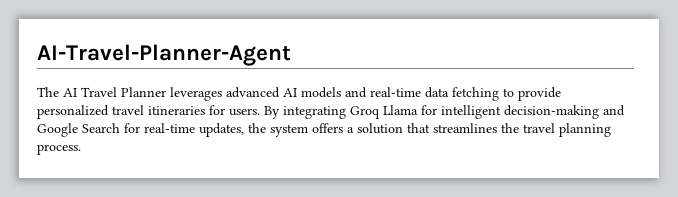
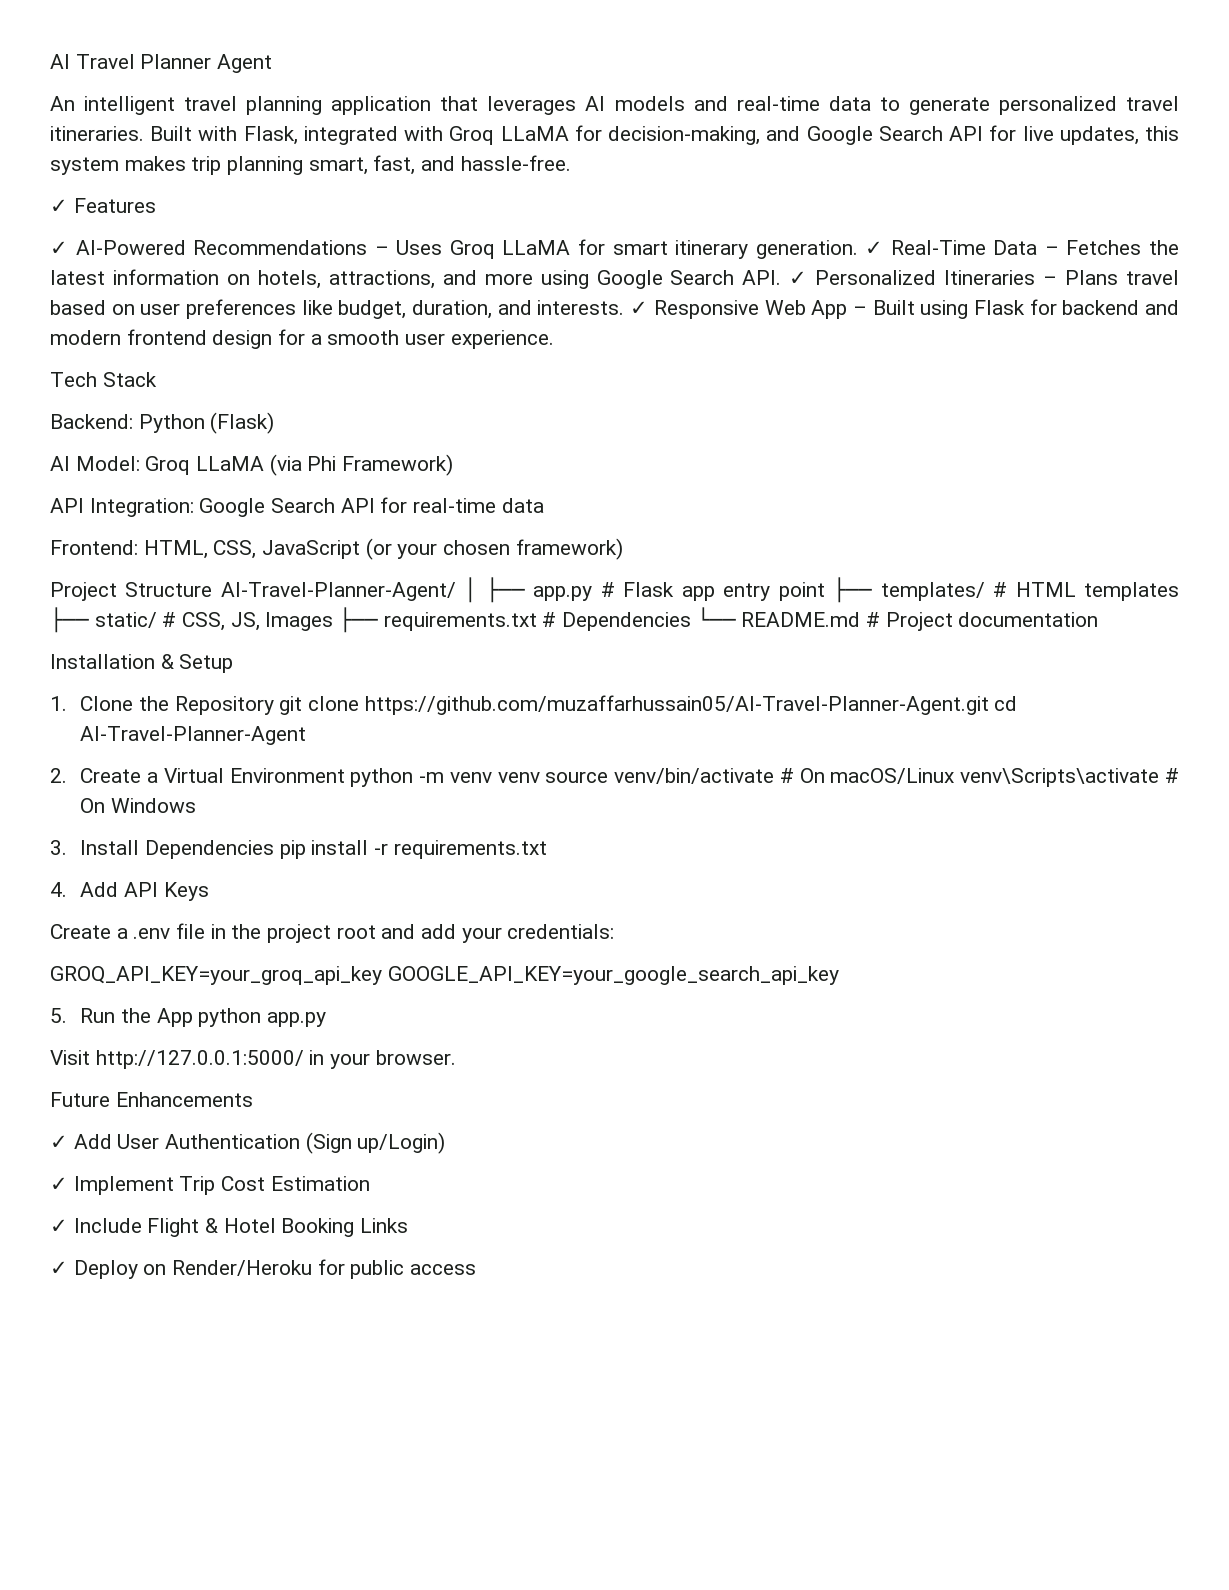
[37,44,291,66] [37,87,59,97] AI-Travel-Planner-Agent // The -> (50, 61) none
[170,87,280,101] leverages advanced -> [217,54,273,73] [50,96,577,115] Agent // An intelligent travel planning application that leverages
[452,87,561,101] [37,105,625,119] [37,123,611,137] [37,144,81,155] fetching to provide personalized travel itineraries for users. By integrating Groq Llama for intelligent decision-making and Google Search for real-time updates, the system offers a solution that streamlines the travel planning process. -> [879,96,1180,115] [50,125,1180,145] [50,155,571,175] [50,198,156,213] [50,239,1179,259] [50,269,1179,289] [50,299,1180,319] [50,329,554,349] [50,372,157,387] [50,412,275,434] [50,454,454,476] [50,497,544,517] [50,538,623,560] [50,577,1180,603] [50,607,1099,633] [50,654,234,673] [50,695,1018,715] [80,726,307,745] [50,768,1180,787] [80,798,197,813] [50,840,547,859] [50,882,209,901] [50,923,615,943] [50,966,839,985] [50,1008,327,1027] [50,1050,456,1069] [50,1092,253,1107] [50,1132,446,1154] [50,1176,370,1195] [50,1218,409,1237] [50,1259,477,1279] to generate personalized travel itineraries. Built with Flask, integrated with Groq LLaMA for decision-making, and Google Search API for live updates, this system makes trip planning smart, fast, and hassle-free. // ✓ Features // ✓ AI-Powered Recommendations – Uses Groq LLaMA for smart itinerary generation. ✓ Real-Time Data – Fetches the latest information on hotels, attractions, and more using Google Search API. ✓ Personalized Itineraries – Plans travel based on user preferences like budget, duration, and interests. ✓ Responsive Web App – Built using Flask for backend and modern frontend design for a smooth user experience. // Tech Stack // Backend: Python (Flask) // AI Model: Groq LLaMA (via Phi Framework) // API Integration: Google Search API for real-time data // Frontend: HTML, CSS, JavaScript (or your chosen framework) // Project Structure AI-Travel-Planner-Agent/ │ ├── app.py # Flask app entry point ├── templates/ # HTML templates ├── static/ # CSS, JS, Images ├── requirements.txt # Dependencies └── README.md # Project documentation // Installation & Setup // 1. Clone the Repository git clone https://github.com/muzaffarhussain05/AI-Travel-Planner-Agent.git cd AI-Travel-Planner-Agent // 2. Create a Virtual Environment python -m venv venv source venv/bin/activate # On macOS/Linux venv\Scripts\activate # On Windows // 3. Install Dependencies pip install -r requirements.txt // 4. Add API Keys // Create a .env file in the project root and add your credentials: // GROQ_API_KEY=your_groq_api_key GOOGLE_API_KEY=your_google_search_api_key // 5. Run the App python app.py // Visit http://127.0.0.1:5000/ in your browser. // Future Enhancements // ✓ Add User Authentication (Sign up/Login) // ✓ Implement Trip Cost Estimation // ✓ Include Flight & Hotel Booking Links // ✓ Deploy on Render/Heroku for public access

